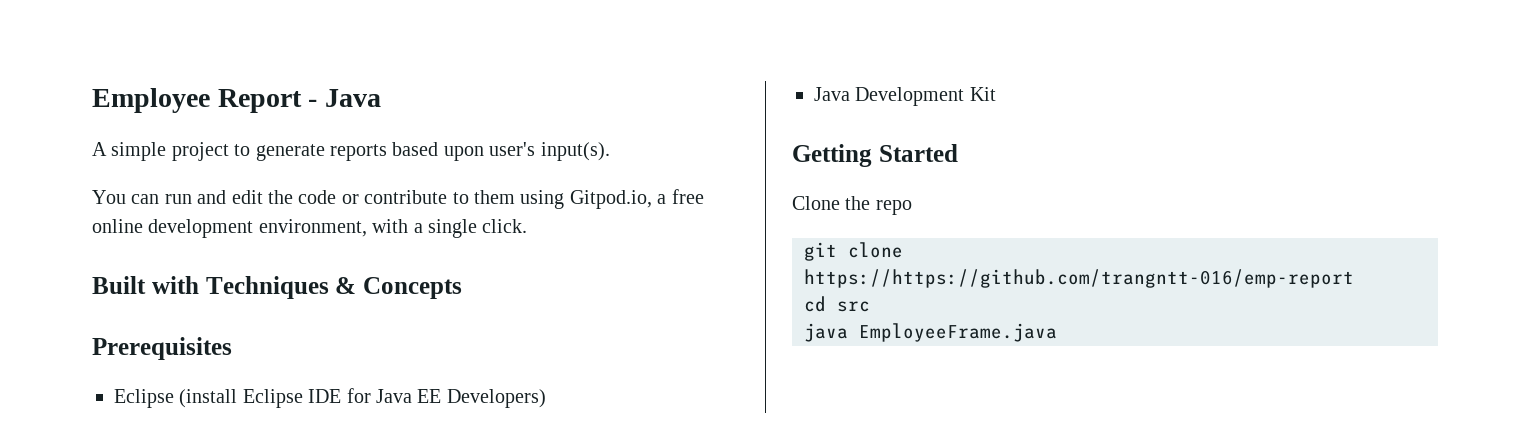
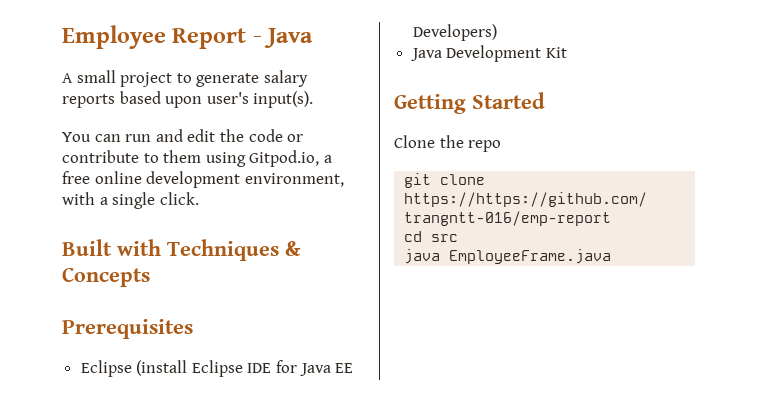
[111,142,167,161] simple -> [76,70,116,83] small
(325, 152) none -> [263,70,308,87] salary

